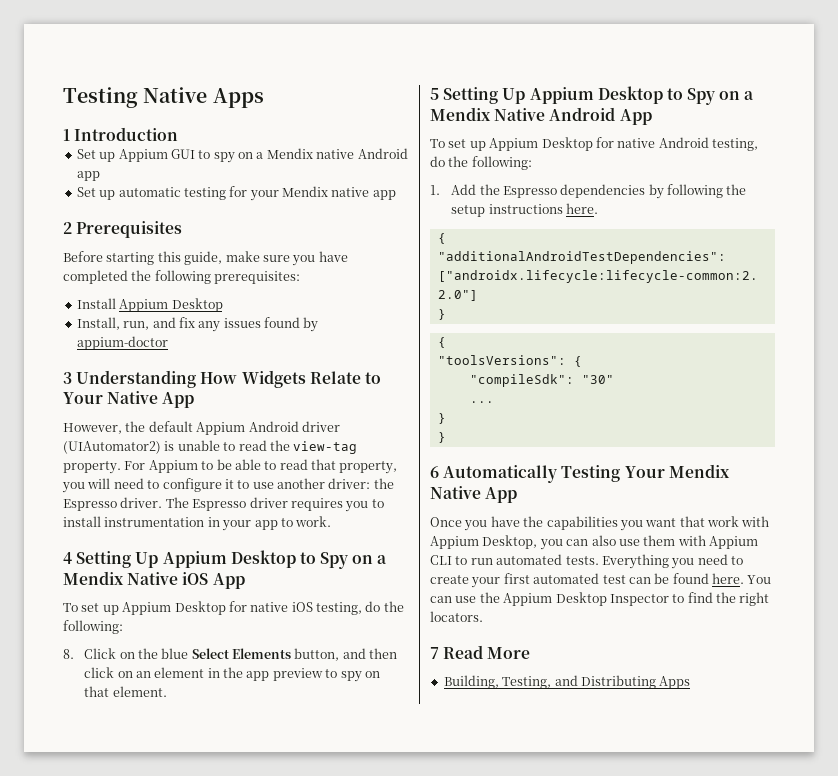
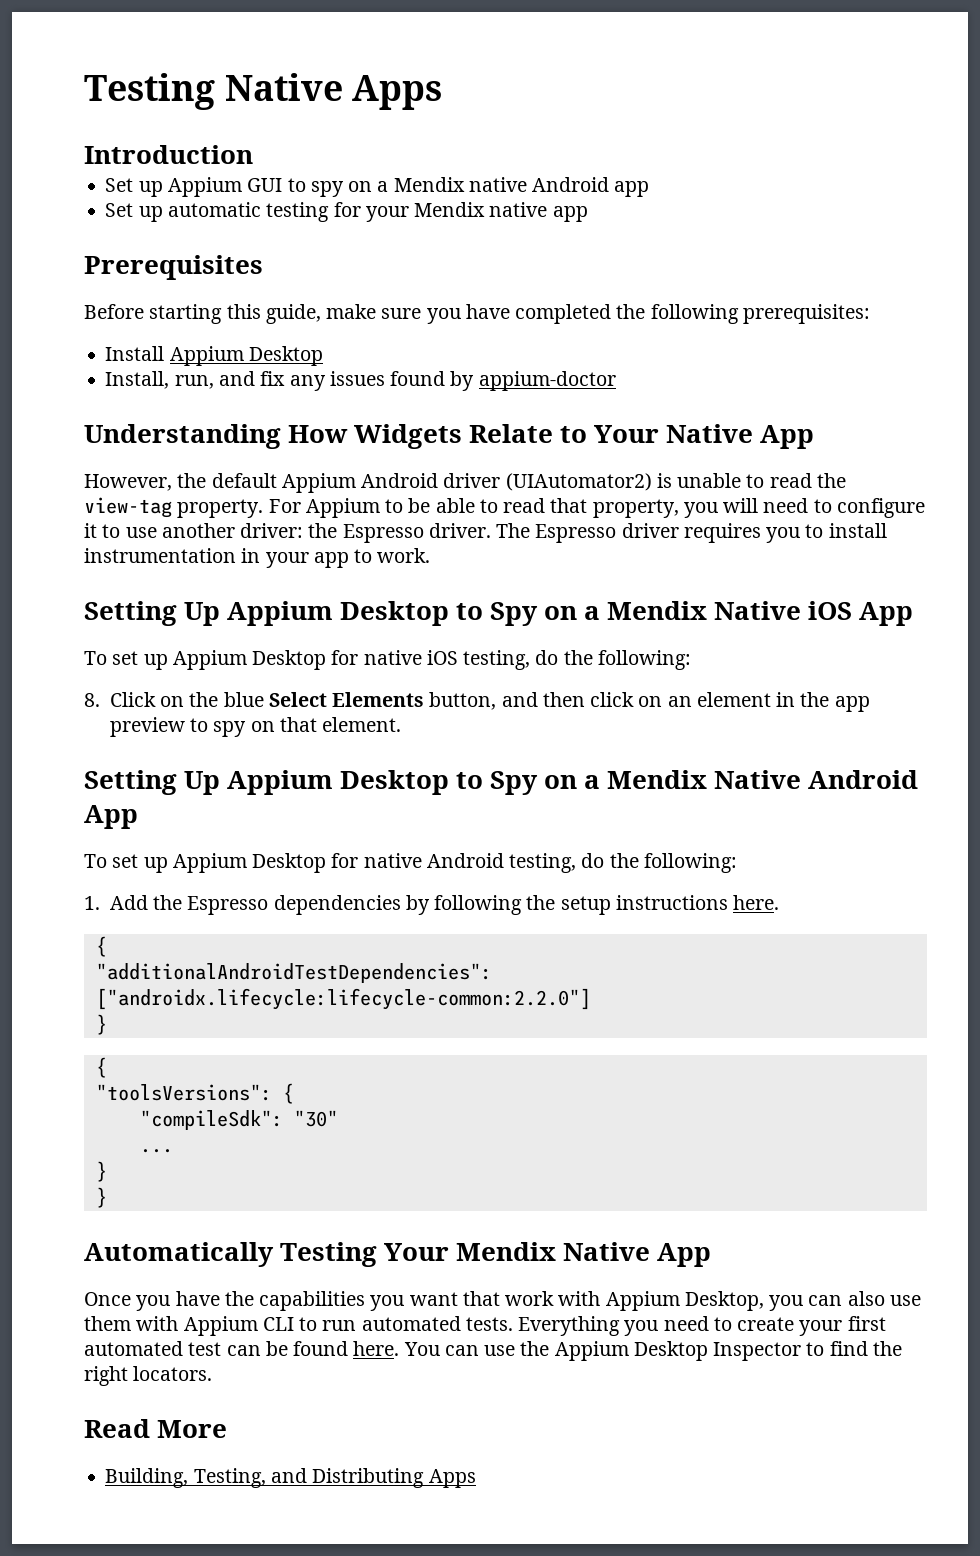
[63,129,70,141] 1 -> (443, 92) none
[63,222,72,234] 2 -> (588, 214) none
[63,372,72,384] 3 -> (616, 381) none
[63,552,72,564] 4 -> (431, 555) none
[430,88,439,100] 5 -> (402, 724) none
[430,466,439,478] 6 -> (107, 1197) none
[430,647,439,659] 7 -> (213, 1373) none

